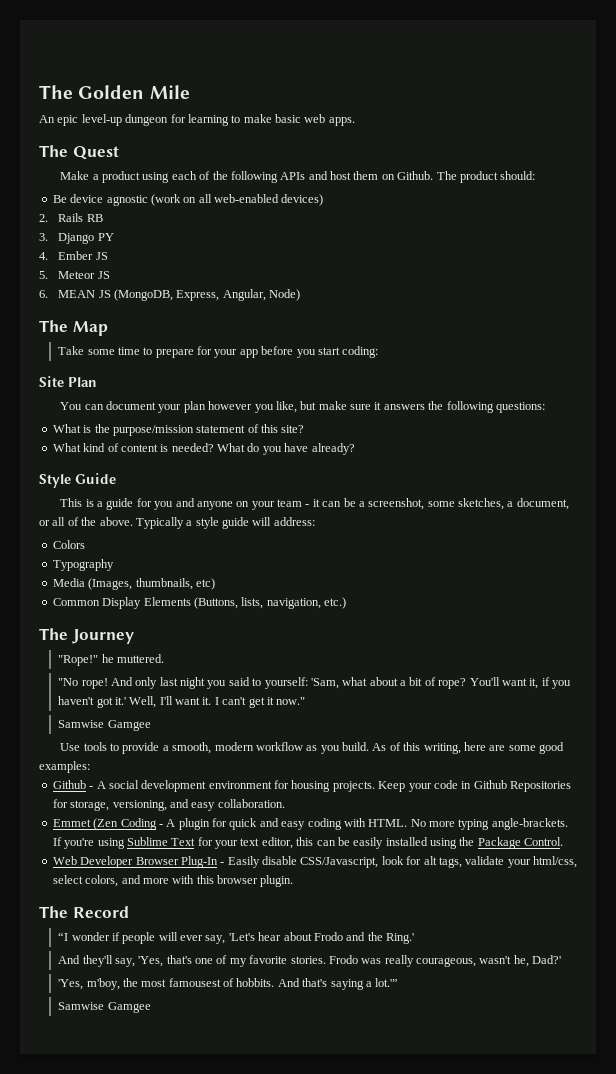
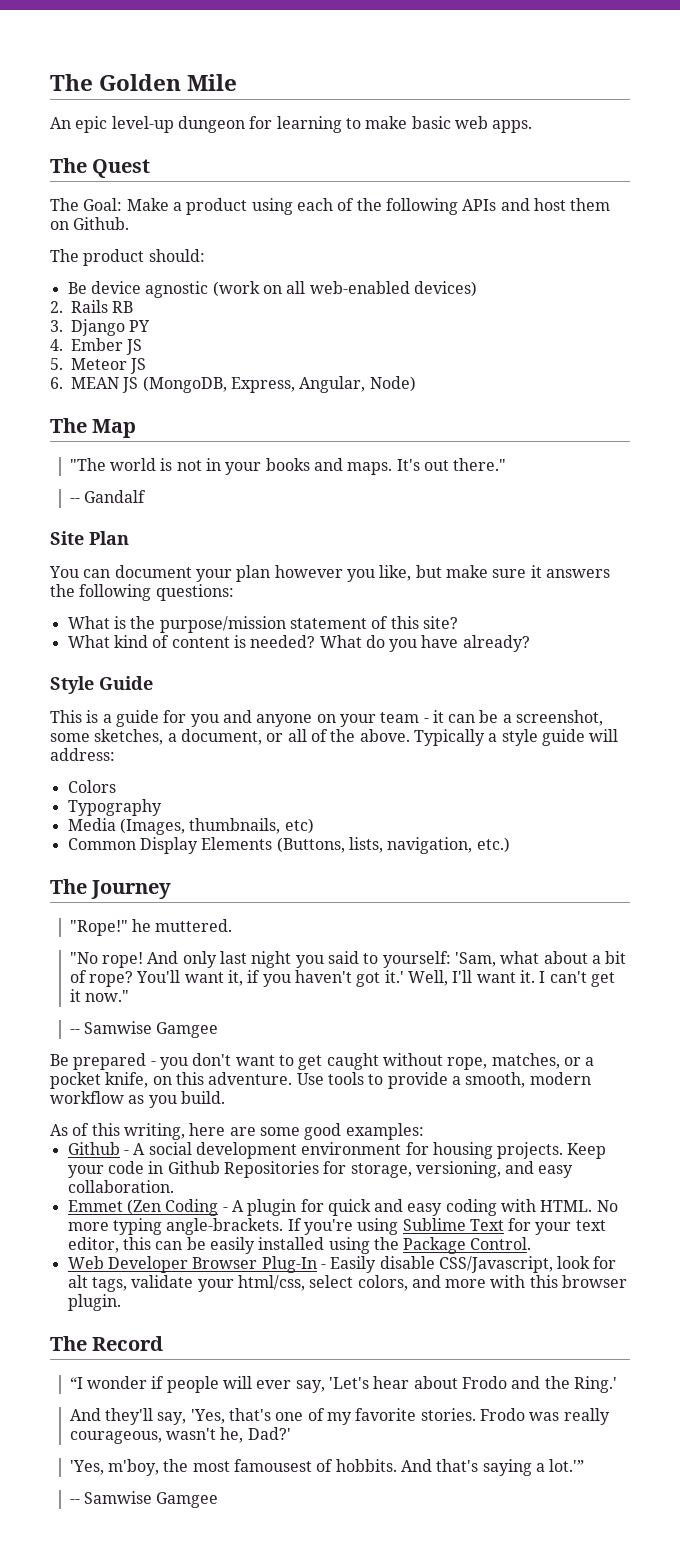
(119, 153) none -> [50,198,123,211] The Goal:
(434, 175) none -> (130, 223) //
[58,346,379,358] Take some time to prepare for your app before you start coding: -> [69,458,507,475] [69,490,147,503] "The world is not in your books and maps. It's out there." // -- Gandalf
(306, 701) none -> [69,1029,80,1034] --
(151, 725) none -> [50,1053,595,1070] [50,1072,293,1089] Be prepared - you don't want to get caught without rope, matches, or a pocket knife, on this adventure.
(370, 746) none -> (225, 1097) //
(399, 982) none -> [69,1499,80,1504] --

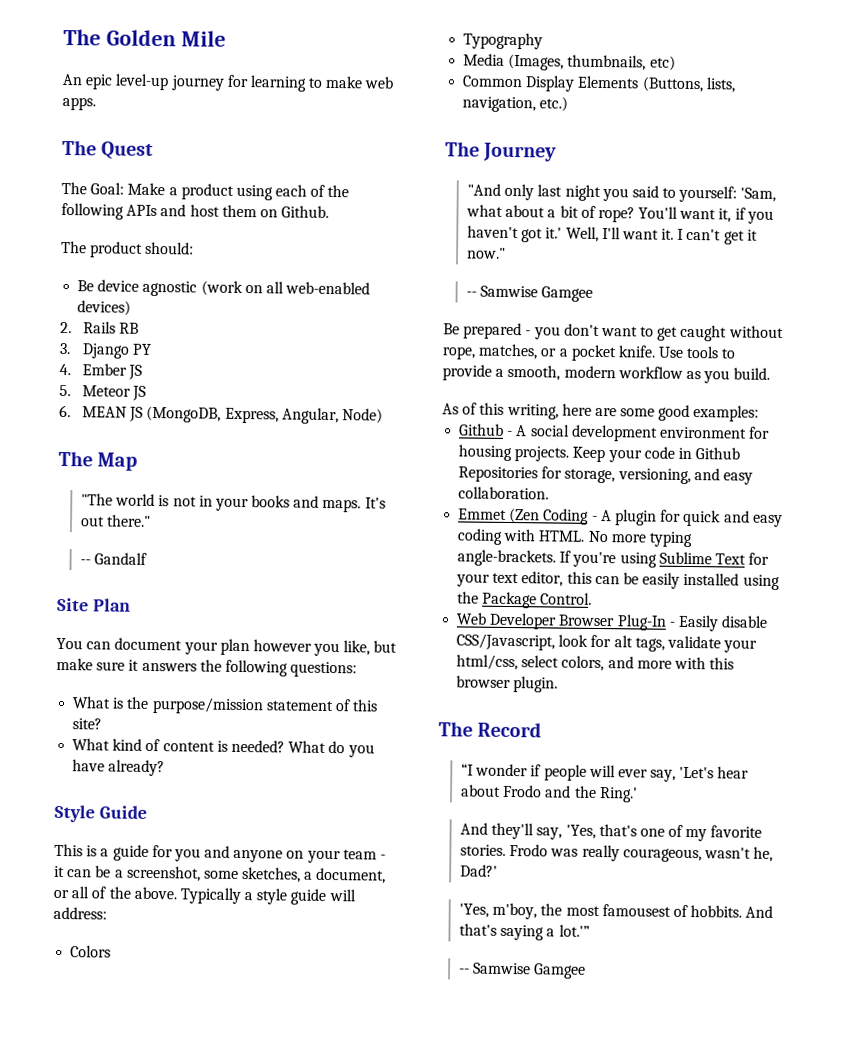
[177,116,245,133] dungeon -> [170,75,225,91] journey
[411,116,451,129] basic -> (364, 82) none
[69,919,233,936] [69,951,179,968] "Rope!" he muttered. // "No rope! And -> [466,183,501,196] "And
[105,1072,293,1088] knife, on this adventure. -> [617,345,656,358] knife.

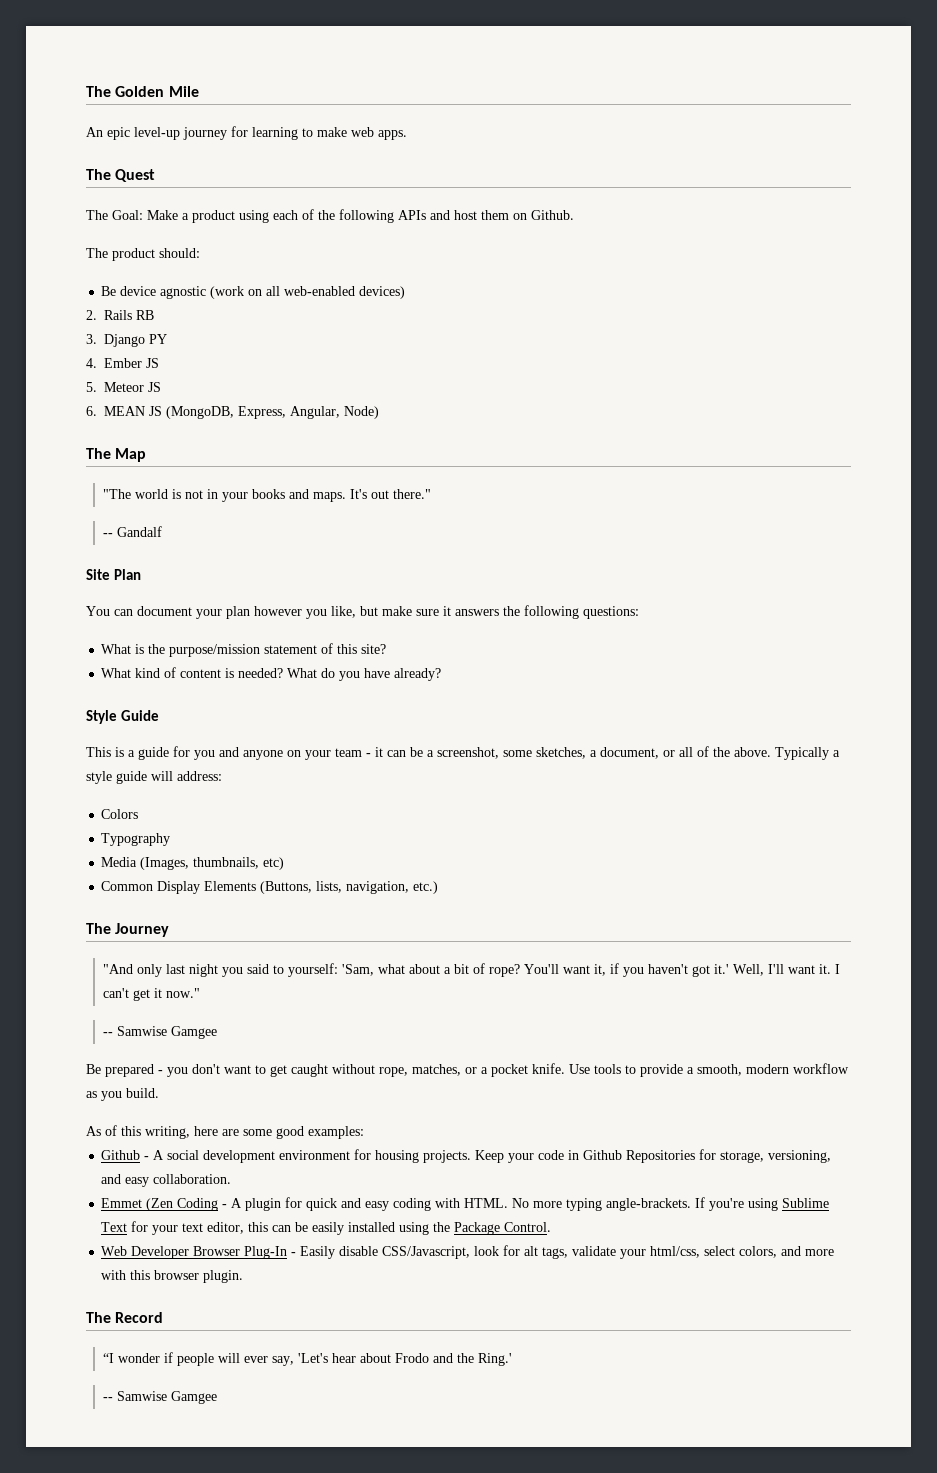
[459,822,763,842] [459,844,774,863] [459,864,498,877] [458,902,774,920] [458,923,590,941] // And they'll say, 'Yes, that's one of my favorite stories. Frodo was really courageous, wasn't he, Dad?' // 'Yes, m'boy, the most famousest of hobbits. And that's saying a lot.'” -> (512, 1359) none

